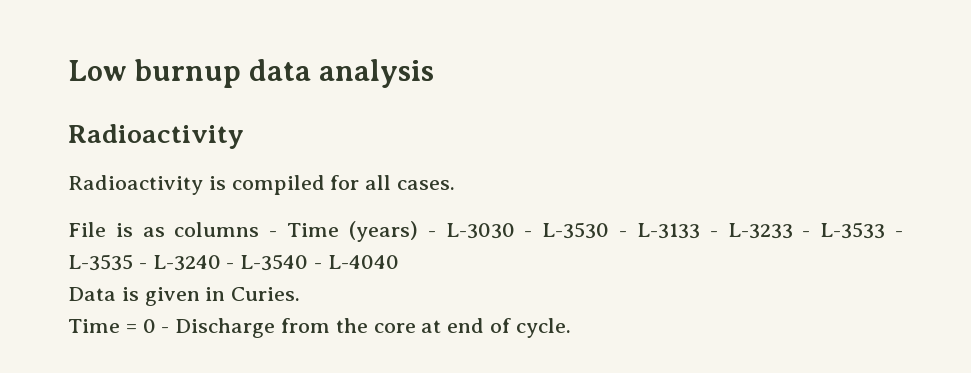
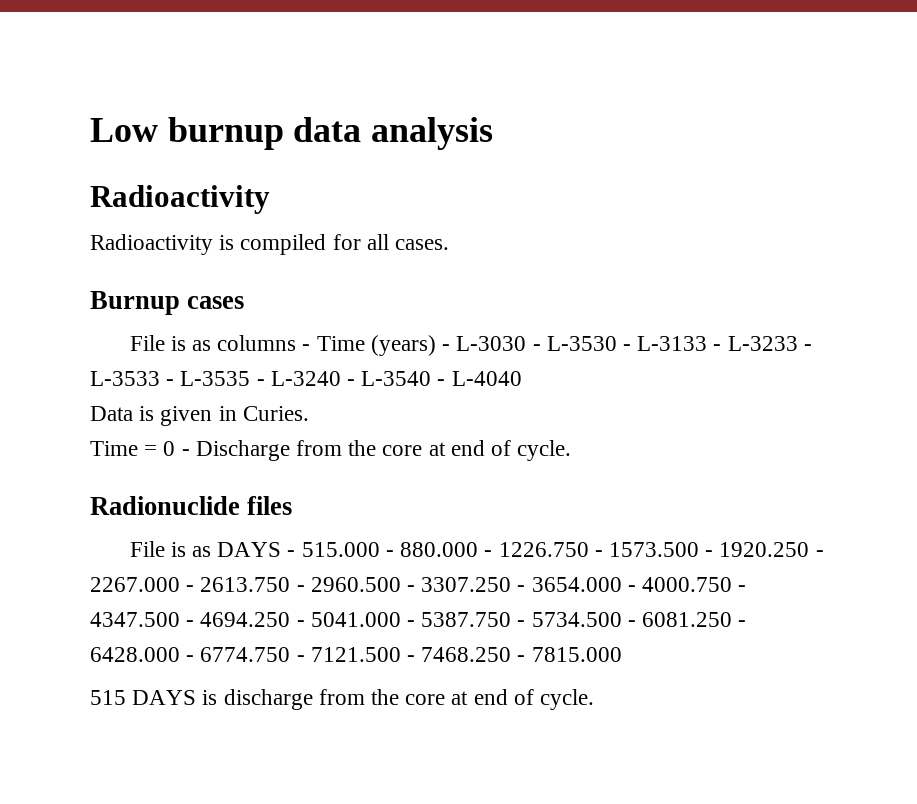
(456, 185) none -> [90,291,245,315] // Burnup cases
(571, 328) none -> [90,496,293,515] [129,541,824,557] [90,577,747,592] [90,612,747,627] [90,647,622,662] [90,689,595,710] // Radionuclide files // File is as DAYS - 515.000 - 880.000 - 1226.750 - 1573.500 - 1920.250 - 2267.000 - 2613.750 - 2960.500 - 3307.250 - 3654.000 - 4000.750 - 4347.500 - 4694.250 - 5041.000 - 5387.750 - 5734.500 - 6081.250 - 6428.000 - 6774.750 - 7121.500 - 7468.250 - 7815.000 // 515 DAYS is discharge from the core at end of cycle.

